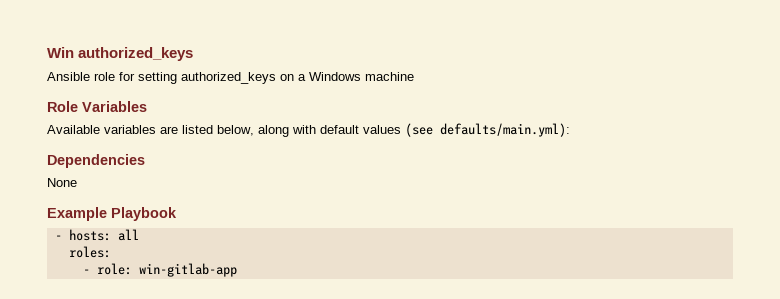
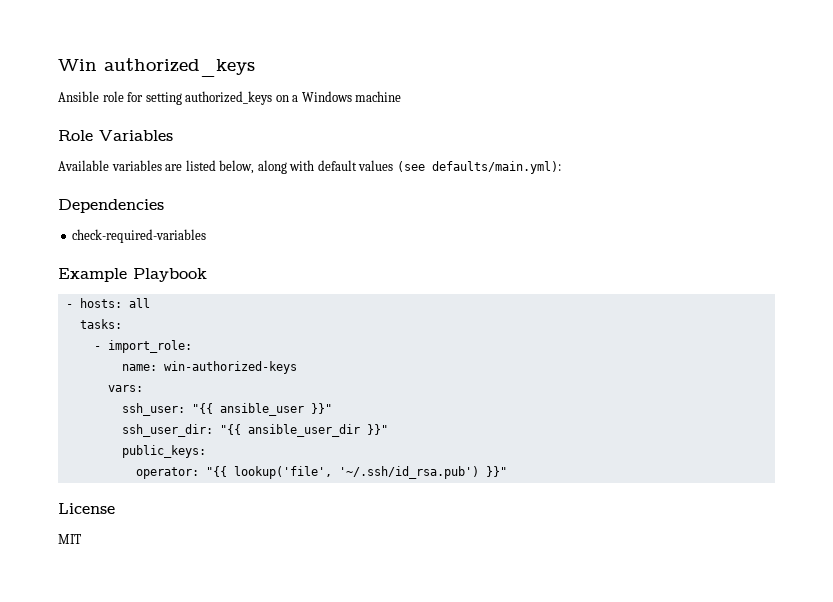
[47,178,77,187] // None -> [72,229,207,243] // check-required-variables
[68,246,111,258] [82,263,237,277] roles: // - role: win-gitlab-app -> [79,319,122,329] [93,340,192,353] [121,361,297,374] [107,385,143,392] [121,403,332,416] [121,424,388,437] [121,445,206,458] [135,466,507,479] [58,503,115,514] [58,534,81,544] tasks: // - import_role: // name: win-authorized-keys // vars: // ssh_user: "{{ ansible_user }}" // ssh_user_dir: "{{ ansible_user_dir }}" // public_keys: // operator: "{{ lookup('file', '~/.ssh/id_rsa.pub') }}" // License // MIT

